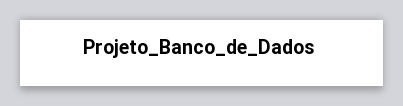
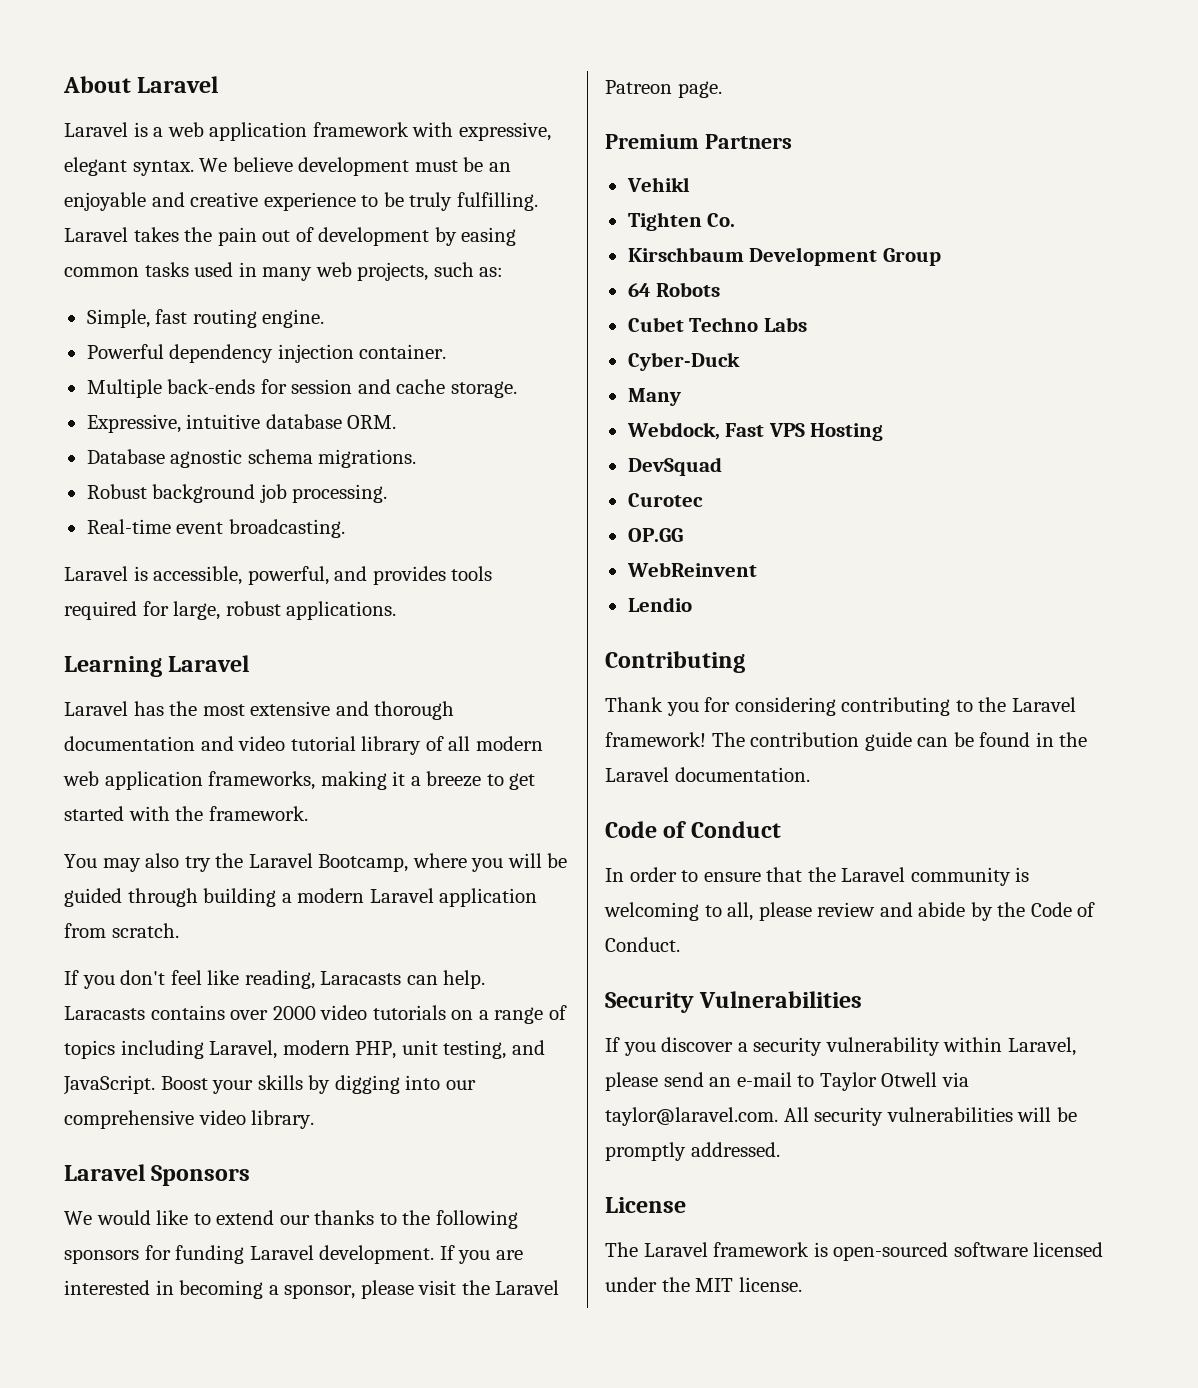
[83,39,314,58] Projeto_Banco_de_Dados -> [63,76,219,93] [64,122,551,141] [64,157,511,176] [64,192,538,211] [64,227,517,246] [64,262,504,281] [86,309,325,328] [86,344,447,363] [86,379,517,398] [86,414,397,433] [86,449,417,468] [86,484,388,503] [86,519,345,538] [64,566,493,585] [64,601,397,620] [64,655,250,677] [64,701,455,720] [64,736,543,755] [63,771,536,790] [64,806,308,821] [64,853,568,872] [64,888,538,907] [64,923,179,938] [64,970,486,989] [64,1005,567,1024] [64,1040,545,1059] [63,1075,476,1095] [64,1110,315,1129] [64,1164,251,1186] [64,1210,518,1229] [64,1245,523,1264] [64,1280,560,1299] [605,80,722,98] [605,134,792,149] [626,177,690,192] [627,212,736,231] [627,247,941,266] [627,282,721,297] [627,317,807,332] [627,352,740,371] [627,388,681,406] [626,422,884,441] [627,457,722,476] [627,493,703,507] [627,528,683,542] [626,562,757,577] [627,597,692,612] [605,651,745,673] [605,697,1076,716] [605,732,1088,751] [605,767,810,782] [605,821,781,838] [605,867,1030,886] [604,902,1096,921] [605,937,680,952] [605,991,863,1013] [605,1037,1076,1056] [605,1072,969,1091] [605,1107,1077,1126] [605,1142,780,1161] [605,1197,686,1213] [605,1242,1104,1261] [605,1277,802,1292] About Laravel // Laravel is a web application framework with expressive, elegant syntax. We believe development must be an enjoyable and creative experience to be truly fulfilling. Laravel takes the pain out of development by easing common tasks used in many web projects, such as: // Simple, fast routing engine. // Powerful dependency injection container. // Multiple back-ends for session and cache storage. // Expressive, intuitive database ORM. // Database agnostic schema migrations. // Robust background job processing. // Real-time event broadcasting. // Laravel is accessible, powerful, and provides tools required for large, robust applications. // Learning Laravel // Laravel has the most extensive and thorough documentation and video tutorial library of all modern web application frameworks, making it a breeze to get started with the framework. // You may also try the Laravel Bootcamp, where you will be guided through building a modern Laravel application from scratch. // If you don't feel like reading, Laracasts can help. Laracasts contains over 2000 video tutorials on a range of topics including Laravel, modern PHP, unit testing, and JavaScript. Boost your skills by digging into our comprehensive video library. // Laravel Sponsors // We would like to extend our thanks to the following sponsors for funding Laravel development. If you are interested in becoming a sponsor, please visit the Laravel Patreon page. // Premium Partners // Vehikl // Tighten Co. // Kirschbaum Development Group // 64 Robots // Cubet Techno Labs // Cyber-Duck // Many // Webdock, Fast VPS Hosting // DevSquad // Curotec // OP.GG // WebReinvent // Lendio // Contributing // Thank you for considering contributing to the Laravel framework! The contribution guide can be found in the Laravel documentation. // Code of Conduct // In order to ensure that the Laravel community is welcoming to all, please review and abide by the Code of Conduct. // Security Vulnerabilities // If you discover a security vulnerability within Laravel, please send an e-mail to Taylor Otwell via taylor@laravel.com. All security vulnerabilities will be promptly addressed. // License // The Laravel framework is open-sourced software licensed under the MIT license.

